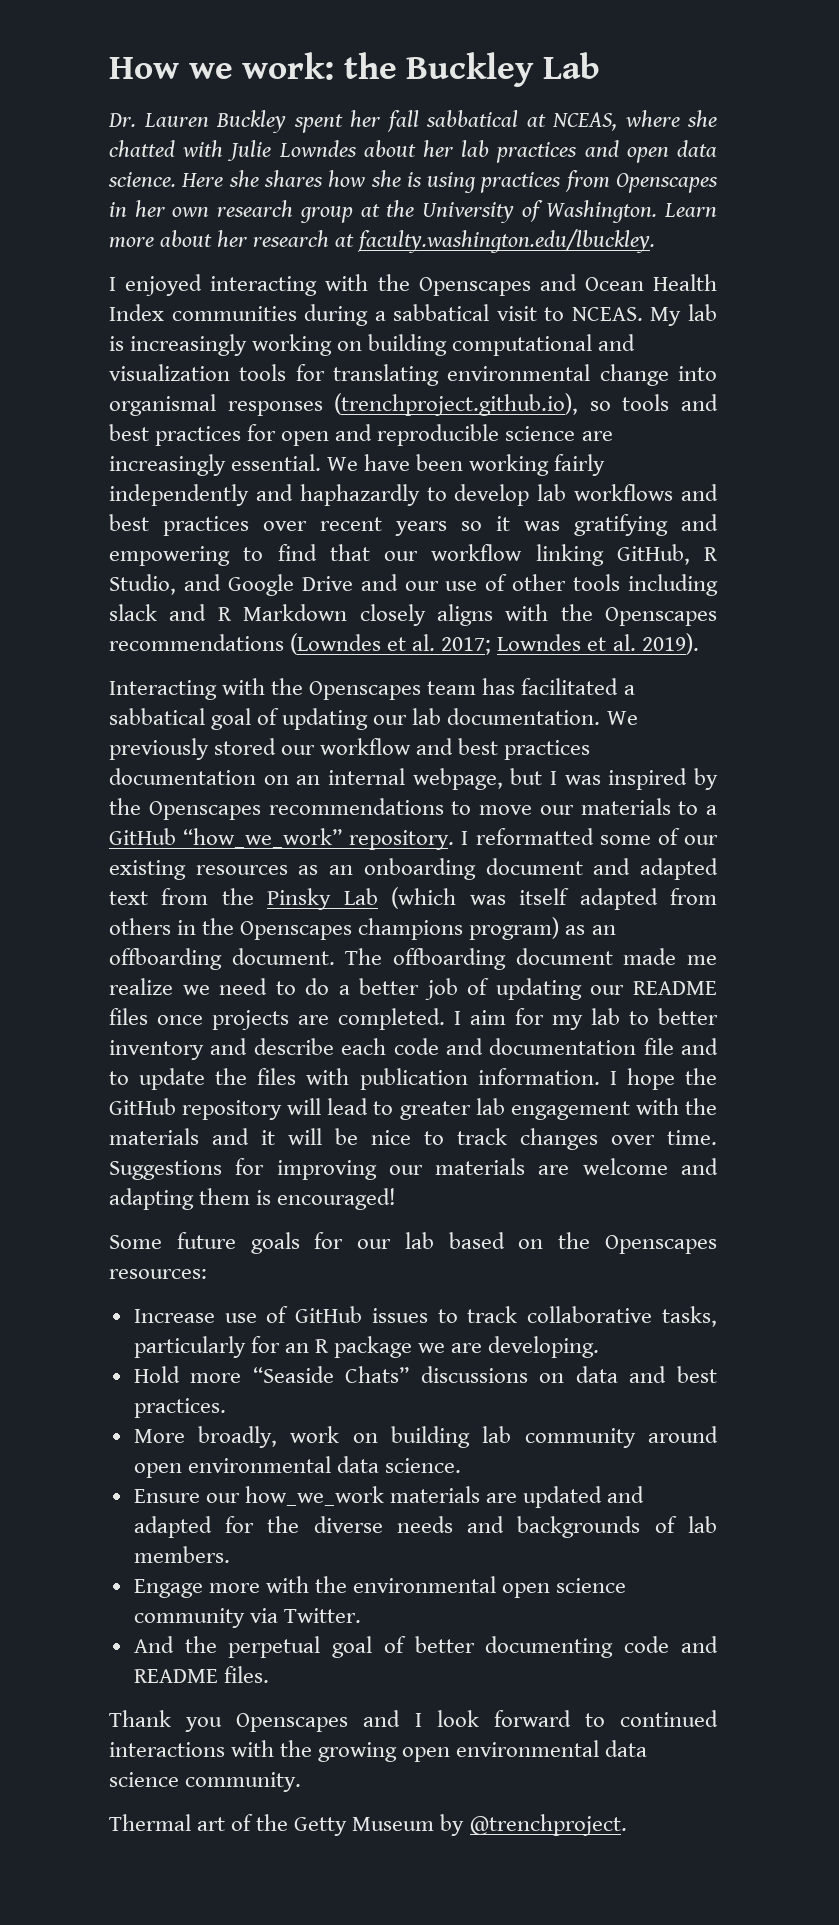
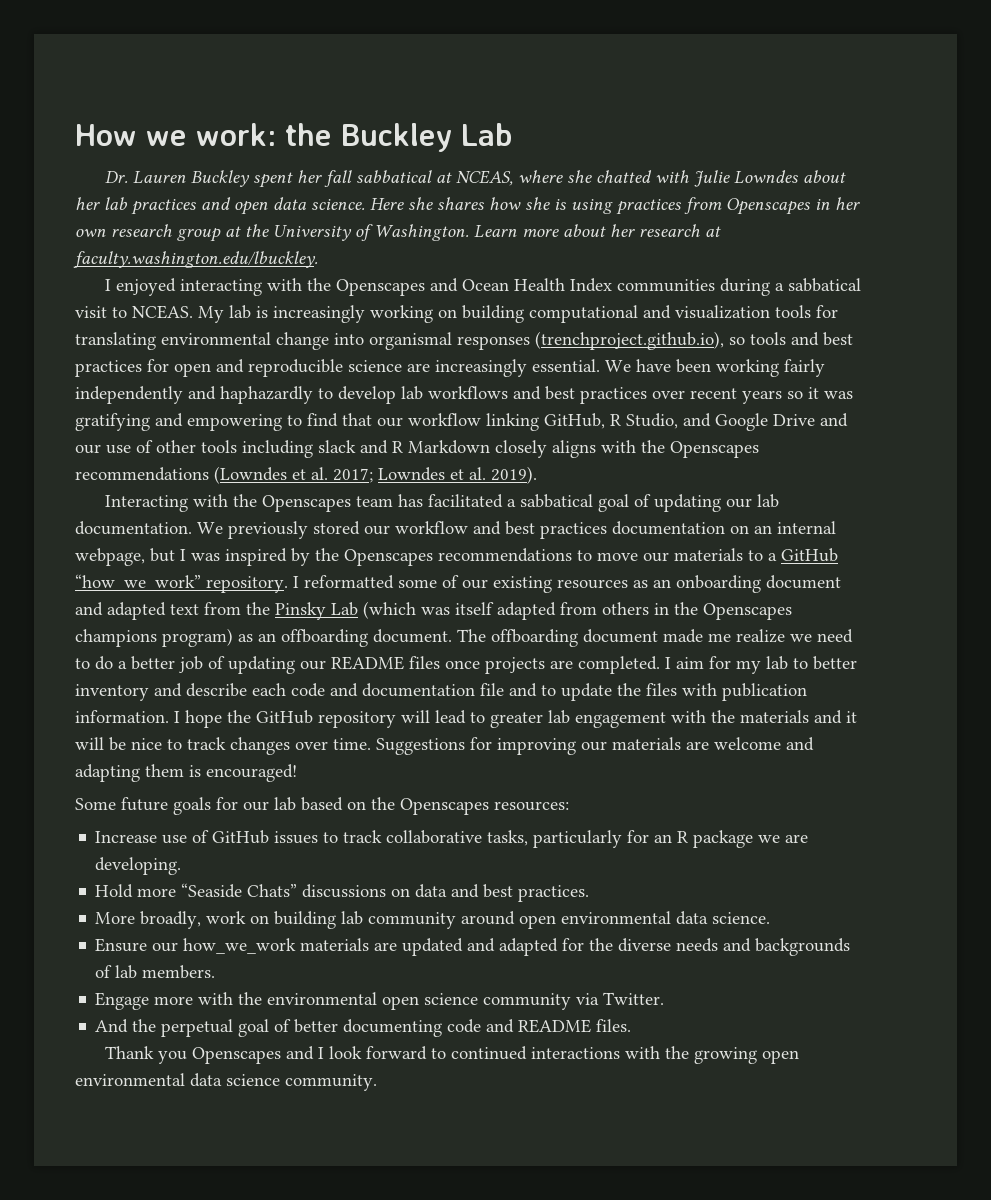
[109,1814,627,1836] // Thermal art of the Getty Museum by @trenchproject. -> (377, 1082) none

